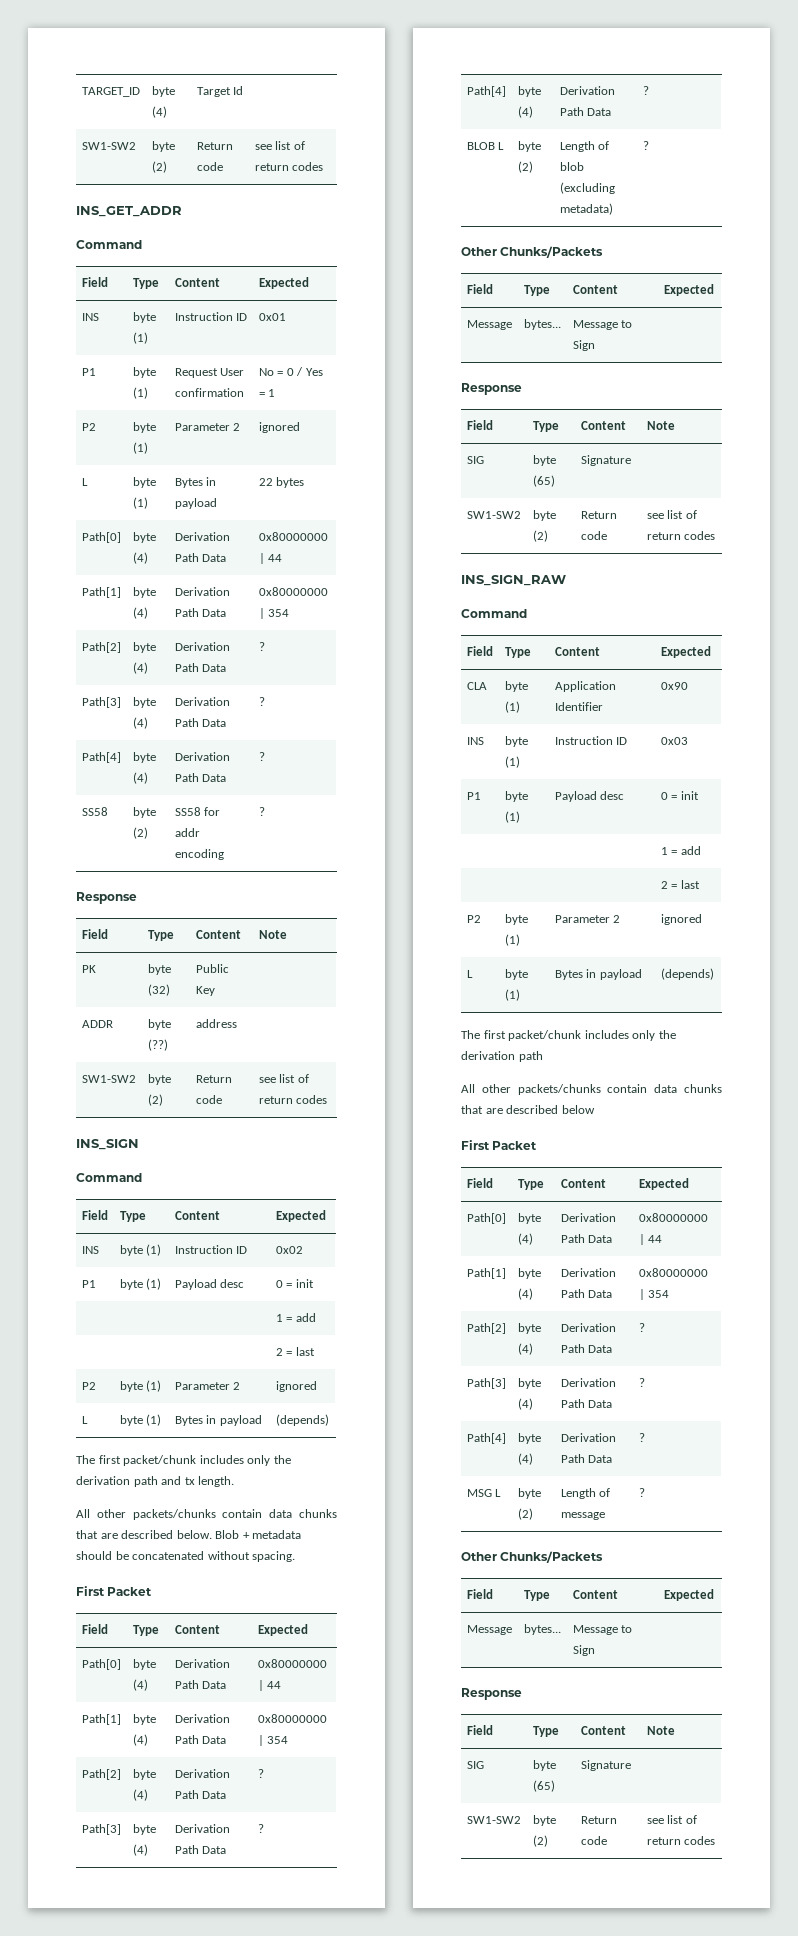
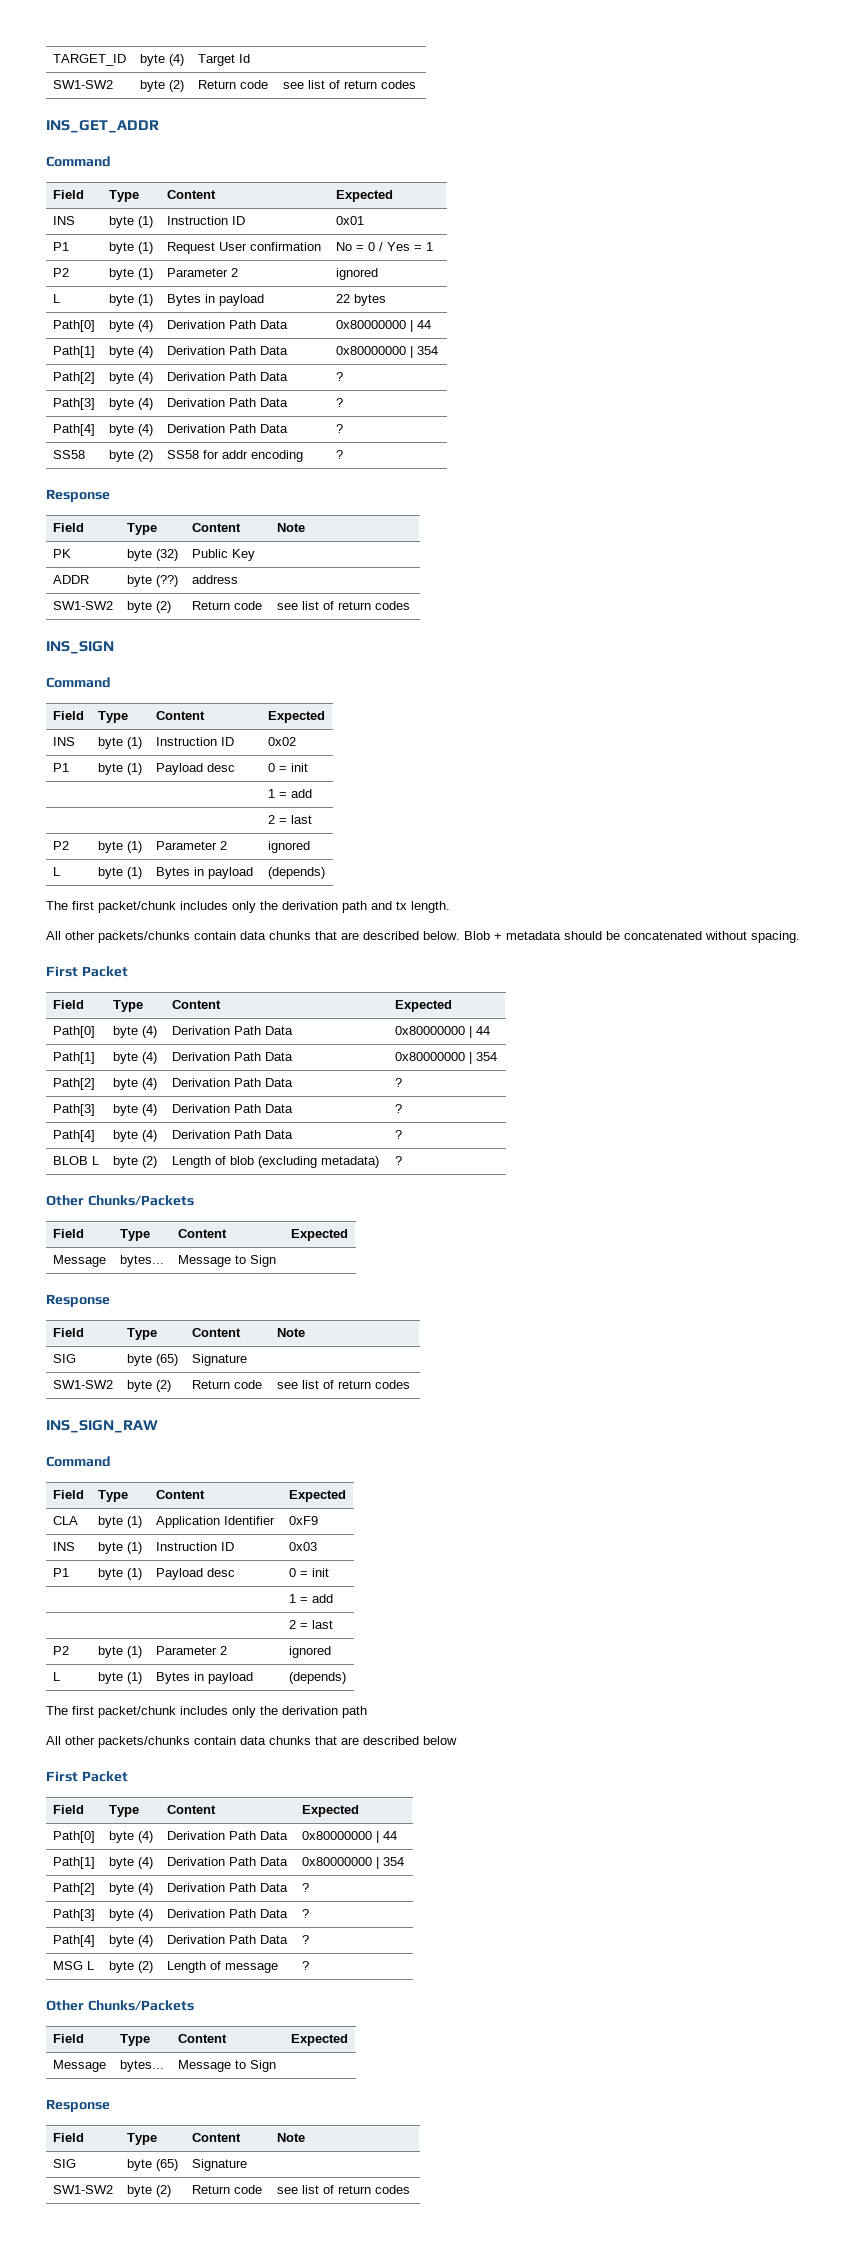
[660,682,688,690] 0x90 -> [288,1516,318,1525] 0xF9

